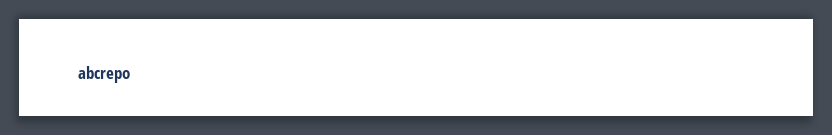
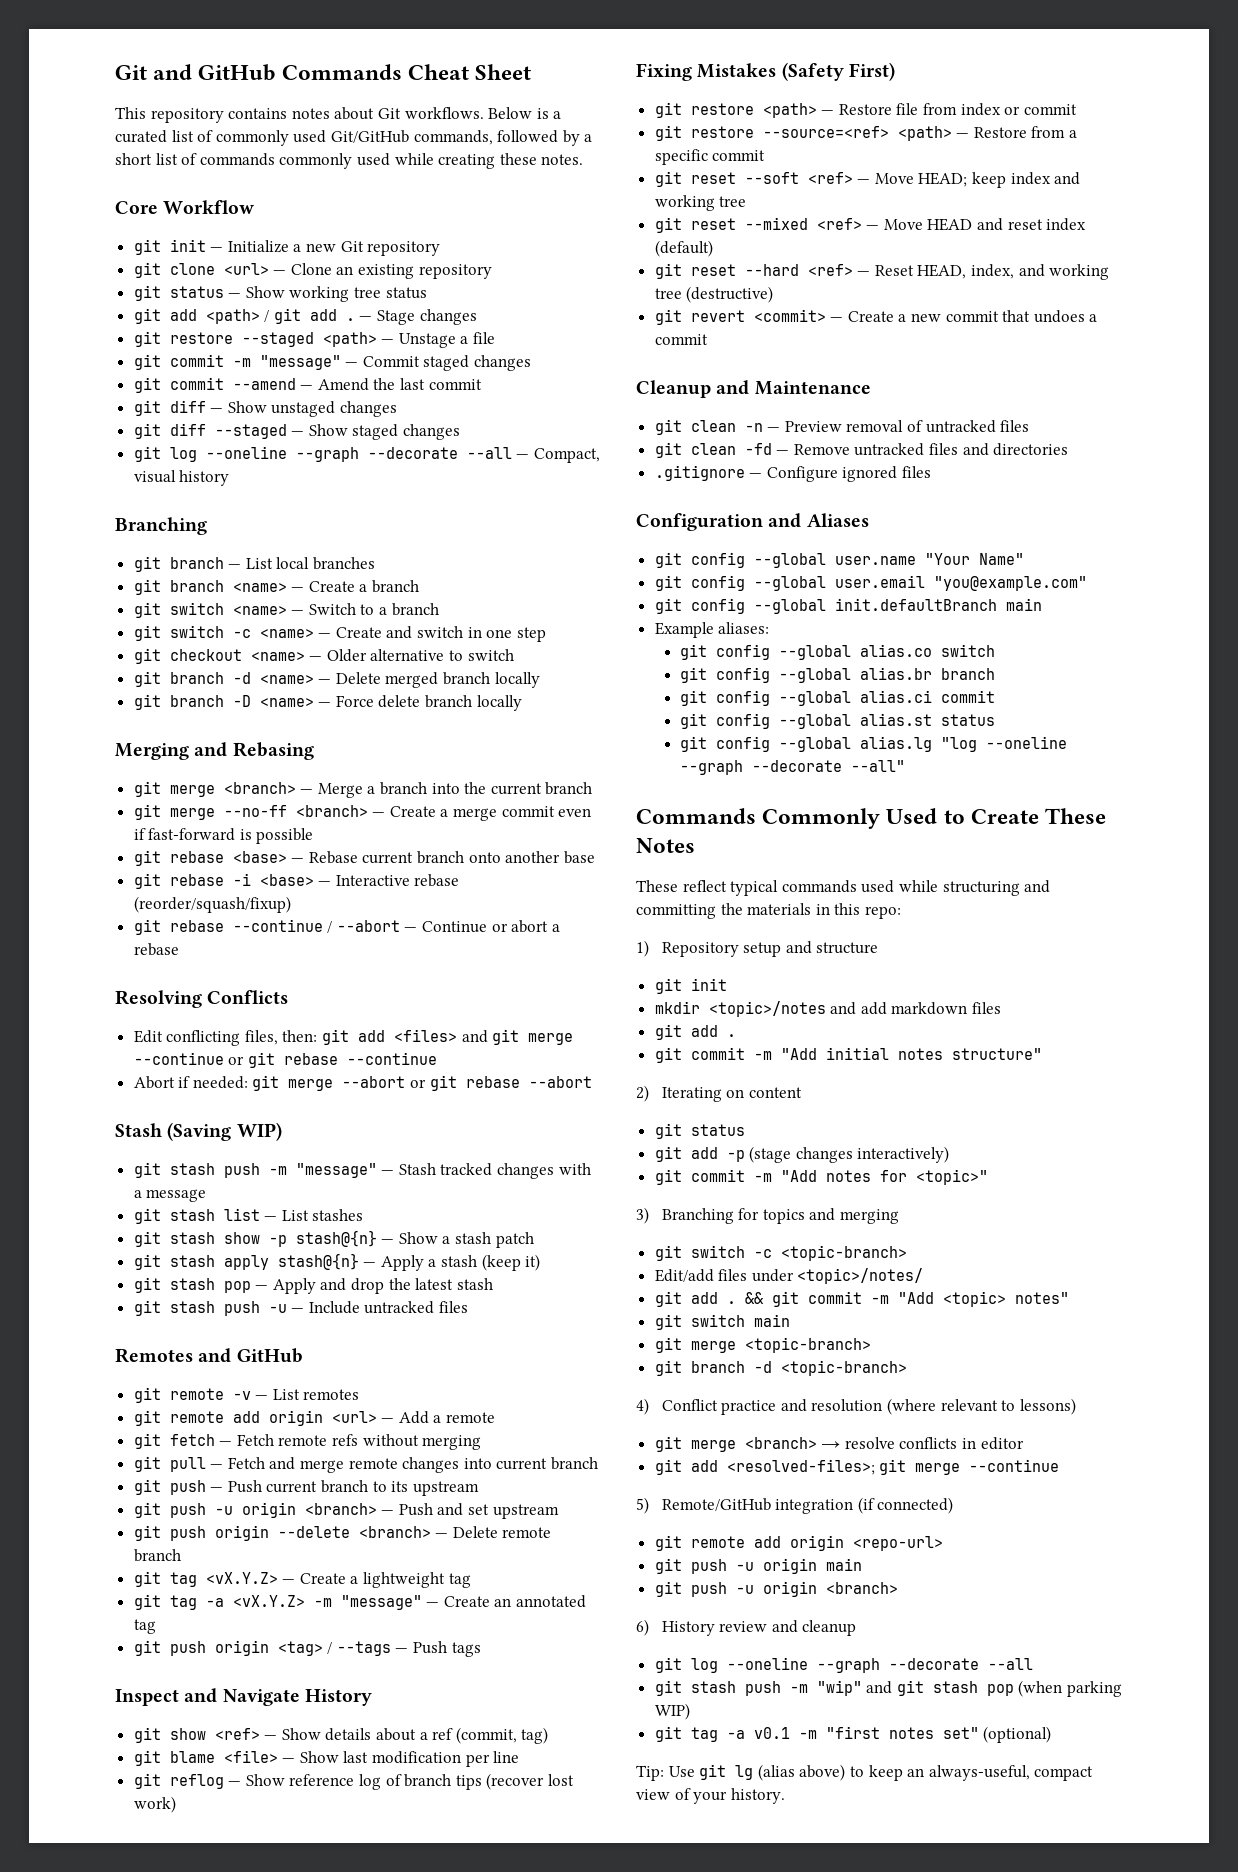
[78,66,130,83] abcrepo -> [115,64,532,81] [115,107,562,123] [115,130,593,146] [115,153,584,169] [115,200,255,214] [133,239,441,256] [133,262,492,279] [133,285,427,302] [133,308,477,325] [133,331,496,348] [133,354,532,371] [133,377,482,393] [133,400,398,417] [133,423,461,440] [133,446,600,463] [133,470,230,486] [115,517,207,535] [133,556,376,572] [133,579,420,595] [133,602,439,618] [133,625,546,642] [133,648,514,664] [133,671,540,688] [133,694,522,711] [115,742,314,760] [133,781,593,798] [133,804,592,821] [133,828,314,844] [133,850,595,866] [133,873,460,889] [133,896,291,913] [133,919,560,935] [133,943,179,956] [115,990,289,1008] [133,1029,574,1046] [133,1052,437,1068] [133,1075,592,1091] [115,1122,282,1141] [133,1162,591,1179] [133,1189,207,1202] [133,1208,364,1224] [133,1230,534,1248] [133,1253,541,1271] [133,1277,493,1294] [133,1300,469,1316] [115,1348,303,1363] [133,1387,360,1403] [133,1410,496,1426] [133,1433,482,1450] [133,1456,599,1473] [133,1479,479,1496] [133,1502,559,1519] [133,1525,552,1541] [133,1549,181,1562] [133,1571,471,1588] [133,1594,587,1610] [133,1619,156,1634] [133,1640,481,1657] [115,1688,372,1706] [133,1727,549,1744] [133,1750,520,1767] [133,1773,575,1790] [133,1796,176,1813] [636,62,895,81] [654,102,1077,118] [654,125,1078,141] [654,149,766,165] [654,171,1081,188] [654,195,747,211] [654,217,1087,233] [654,240,713,257] [654,263,1110,280] [654,286,774,303] [654,309,1098,325] [654,334,708,345] [636,380,871,398] [654,419,1030,435] [654,442,1069,458] [654,465,932,482] [636,513,869,531] [654,552,1024,568] [654,575,1087,591] [654,598,1042,614] [654,622,770,638] [680,644,996,660] [680,667,996,683] [680,690,996,706] [680,713,996,729] [680,736,1068,752] [680,760,906,775] [636,808,1107,829] [636,838,695,853] [636,880,1051,896] [636,903,901,919] [636,940,879,957] [654,978,727,994] [654,1001,1002,1017] [654,1024,736,1040] [654,1047,1042,1063] [636,1085,802,1102] [654,1123,745,1139] [654,1146,950,1163] [654,1169,988,1185] [636,1207,899,1224] [654,1245,907,1261] [654,1268,924,1284] [654,1291,1069,1307] [654,1314,790,1330] [654,1337,871,1353] [654,1360,907,1376] [636,1398,1076,1415] [654,1436,1024,1452] [654,1459,1060,1475] [636,1497,954,1514] [654,1535,943,1551] [654,1558,862,1574] [654,1581,898,1597] [636,1619,857,1636] [654,1657,1033,1673] [654,1680,1123,1697] [654,1703,690,1720] [654,1726,1052,1743] [636,1764,1094,1781] [636,1788,785,1804] Git and GitHub Commands Cheat Sheet // This repository contains notes about Git workflows. Below is a curated list of commonly used Git/GitHub commands, followed by a short list of commands commonly used while creating these notes. // Core Workflow // git init — Initialize a new Git repository // git clone <url> — Clone an existing repository // git status — Show working tree status // git add <path> / git add . — Stage changes // git restore --staged <path> — Unstage a file // git commit -m "message" — Commit staged changes // git commit --amend — Amend the last commit // git diff — Show unstaged changes // git diff --staged — Show staged changes // git log --oneline --graph --decorate --all — Compact, visual history // Branching // git branch — List local branches // git branch <name> — Create a branch // git switch <name> — Switch to a branch // git switch -c <name> — Create and switch in one step // git checkout <name> — Older alternative to switch // git branch -d <name> — Delete merged branch locally // git branch -D <name> — Force delete branch locally // Merging and Rebasing // git merge <branch> — Merge a branch into the current branch // git merge --no-ff <branch> — Create a merge commit even if fast-forward is possible // git rebase <base> — Rebase current branch onto another base // git rebase -i <base> — Interactive rebase (reorder/squash/fixup) // git rebase --continue / --abort — Continue or abort a rebase // Resolving Conflicts // Edit conflicting files, then: git add <files> and git merge --continue or git rebase --continue // Abort if needed: git merge --abort or git rebase --abort // Stash (Saving WIP) // git stash push -m "message" — Stash tracked changes with a message // git stash list — List stashes // git stash show -p stash@{n} — Show a stash patch // git stash apply stash@{n} — Apply a stash (keep it) // git stash pop — Apply and drop the latest stash // git stash push -u — Include untracked files // Remotes and GitHub // git remote -v — List remotes // git remote add origin <url> — Add a remote // git fetch — Fetch remote refs without merging // git pull — Fetch and merge remote changes into current branch // git push — Push current branch to its upstream // git push -u origin <branch> — Push and set upstream // git push origin --delete <branch> — Delete remote branch // git tag <vX.Y.Z> — Create a lightweight tag // git tag -a <vX.Y.Z> -m "message" — Create an annotated tag // git push origin <tag> / --tags — Push tags // Inspect and Navigate History // git show <ref> — Show details about a ref (commit, tag) // git blame <file> — Show last modification per line // git reflog — Show reference log of branch tips (recover lost work) // Fixing Mistakes (Safety First) // git restore <path> — Restore file from index or commit // git restore --source=<ref> <path> — Restore from a specific commit // git reset --soft <ref> — Move HEAD; keep index and working tree // git reset --mixed <ref> — Move HEAD and reset index (default) // git reset --hard <ref> — Reset HEAD, index, and working tree (destructive) // git revert <commit> — Create a new commit that undoes a commit // Cleanup and Maintenance // git clean -n — Preview removal of untracked files // git clean -fd — Remove untracked files and directories // .gitignore — Configure ignored files // Configuration and Aliases // git config --global user.name "Your Name" // git config --global user.email "you@example.com" // git config --global init.defaultBranch main // Example aliases: // git config --global alias.co switch // git config --global alias.br branch // git config --global alias.ci commit // git config --global alias.st status // git config --global alias.lg "log --oneline --graph --decorate --all" // Commands Commonly Used to Create These Notes // These reflect typical commands used while structuring and committing the materials in this repo: // 1) Repository setup and structure // git init // mkdir <topic>/notes and add markdown files // git add . // git commit -m "Add initial notes structure" // 2) Iterating on content // git status // git add -p (stage changes interactively) // git commit -m "Add notes for <topic>" // 3) Branching for topics and merging // git switch -c <topic-branch> // Edit/add files under <topic>/notes/ // git add . && git commit -m "Add <topic> notes" // git switch main // git merge <topic-branch> // git branch -d <topic-branch> // 4) Conflict practice and resolution (where relevant to lessons) // git merge <branch> → resolve conflicts in editor // git add <resolved-files>; git merge --continue // 5) Remote/GitHub integration (if connected) // git remote add origin <repo-url> // git push -u origin main // git push -u origin <branch> // 6) History review and cleanup // git log --oneline --graph --decorate --all // git stash push -m "wip" and git stash pop (when parking WIP) // git tag -a v0.1 -m "first notes set" (optional) // Tip: Use git lg (alias above) to keep an always-useful, compact view of your history.

